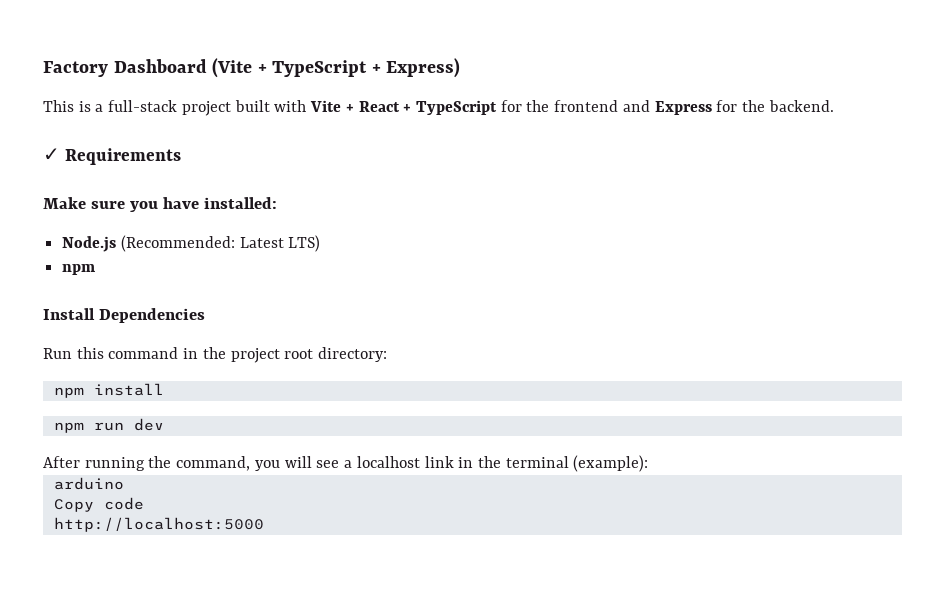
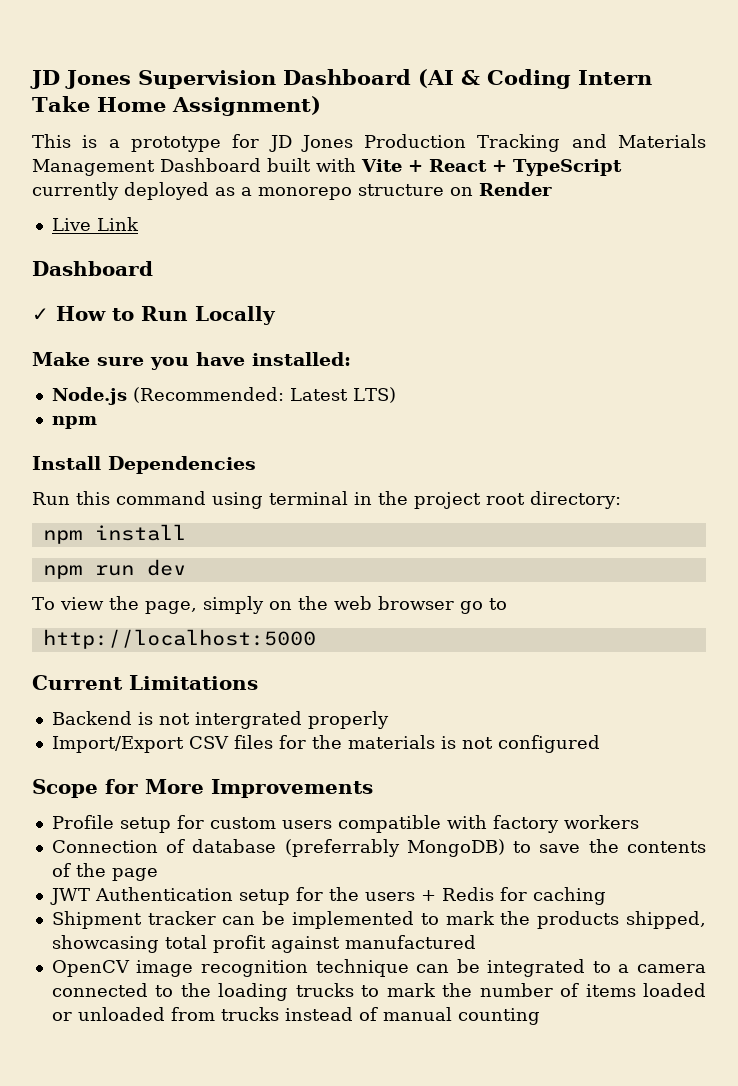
[43,58,461,78] [43,100,231,116] Factory Dashboard (Vite + TypeScript + Express) // This is a full-stack project -> [30,69,652,89] [32,96,321,116] [32,134,706,152] [32,158,261,176] JD Jones Supervision Dashboard (AI & Coding Intern Take Home Assignment) // This is a prototype for JD Jones Production Tracking and Materials Management Dashboard
[500,100,834,115] [43,148,182,165] for the frontend and Express for the backend. // ✓ Requirements -> [32,182,552,200] [51,217,139,231] [32,261,153,276] [32,306,276,325] currently deployed as a monorepo structure on Render // Live Link // Dashboard // ✓ How to Run Locally
(179, 353) none -> [212,491,348,509] using terminal
[43,455,649,472] [53,477,124,490] [53,497,144,512] [53,517,264,532] After running the command, you will see a localhost link in the terminal (example): // arduino // Copy code // http://localhost:5000 -> [32,596,507,614] [42,629,316,649] [32,675,258,690] [51,711,389,729] [51,735,600,753] [32,779,373,798] [51,815,639,833] [51,839,706,857] [51,863,158,881] [49,887,606,905] [51,911,706,929] [51,935,476,953] [51,959,706,977] [51,983,707,1001] [51,1007,540,1025] To view the page, simply on the web browser go to // http://localhost:5000 // Current Limitations // Backend is not intergrated properly // Import/Export CSV files for the materials is not configured // Scope for More Improvements // Profile setup for custom users compatible with factory workers // Connection of database (preferrably MongoDB) to save the contents of the page // JWT Authentication setup for the users + Redis for caching // Shipment tracker can be implemented to mark the products shipped, showcasing total profit against manufactured // OpenCV image recognition technique can be integrated to a camera connected to the loading trucks to mark the number of items loaded or unloaded from trucks instead of manual counting

